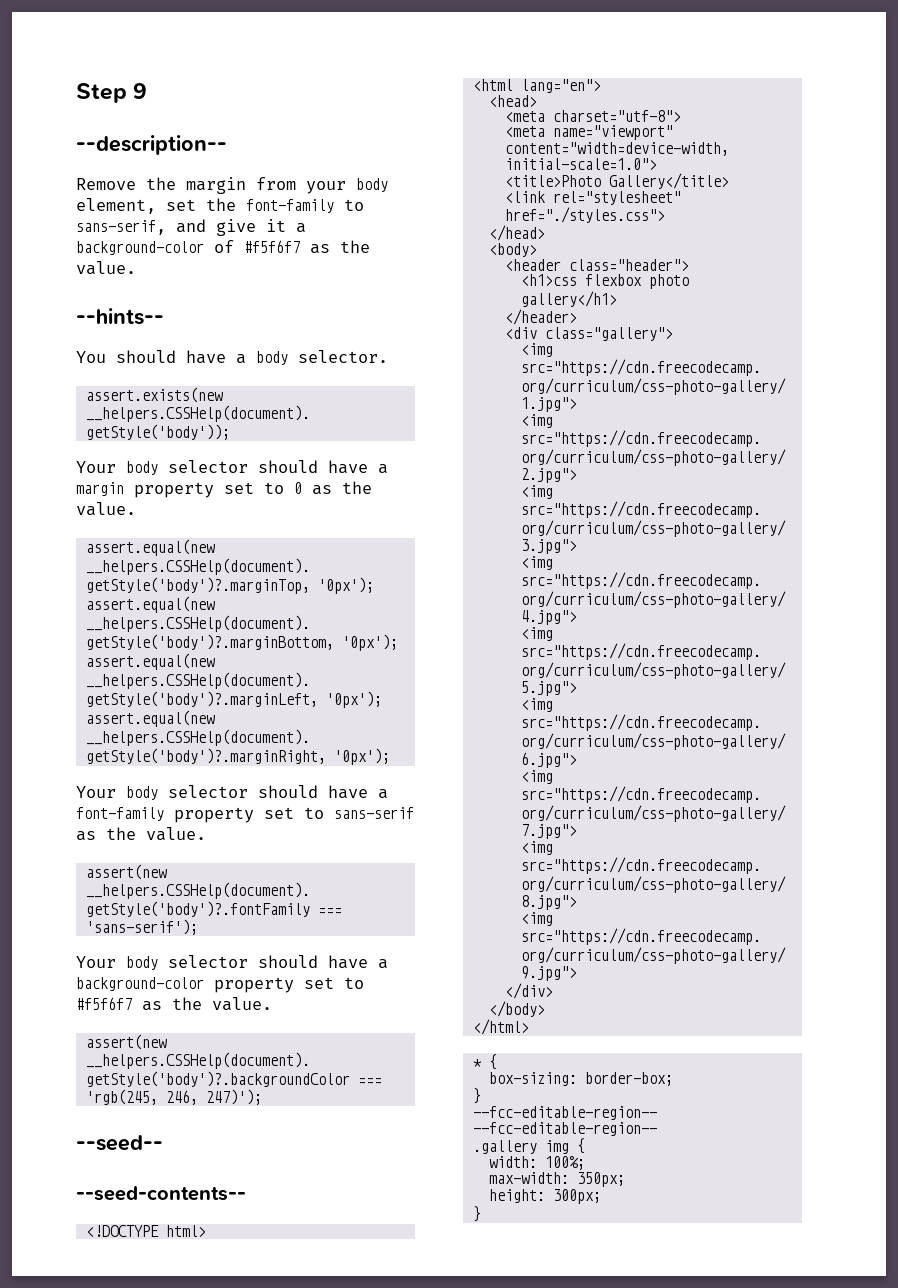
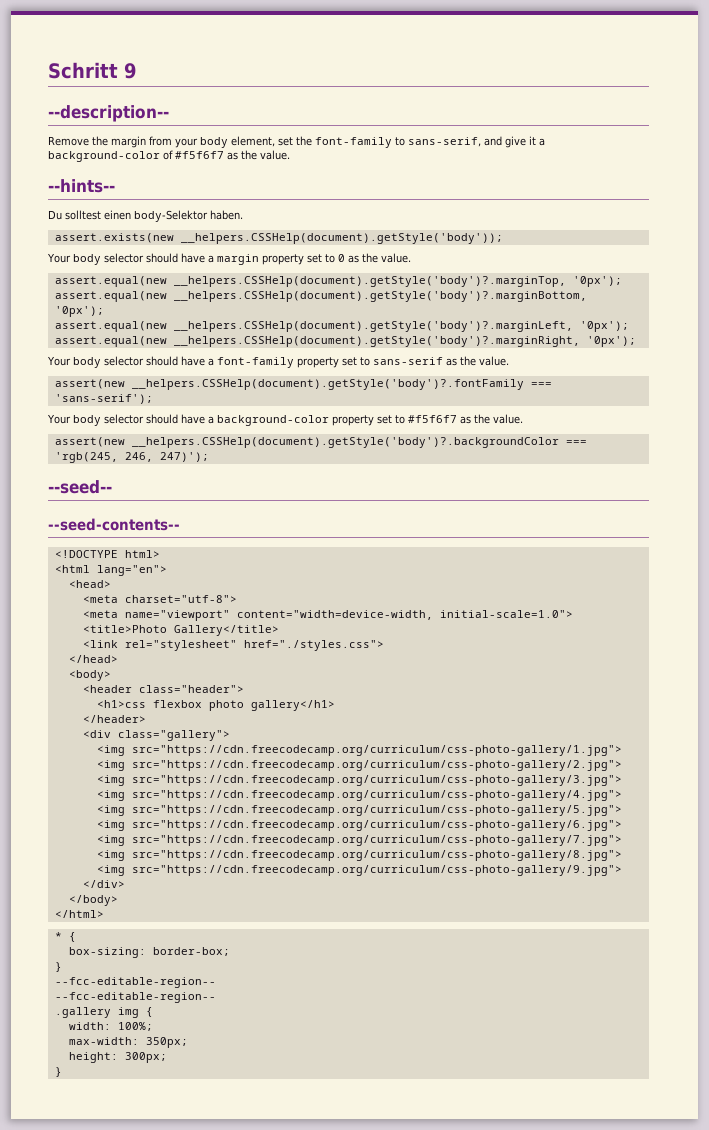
[76,83,127,103] Step -> [48,62,118,79] Schritt
[76,350,388,365] You should have a body selector. -> [48,210,243,222] Du solltest einen body-Selektor haben.

